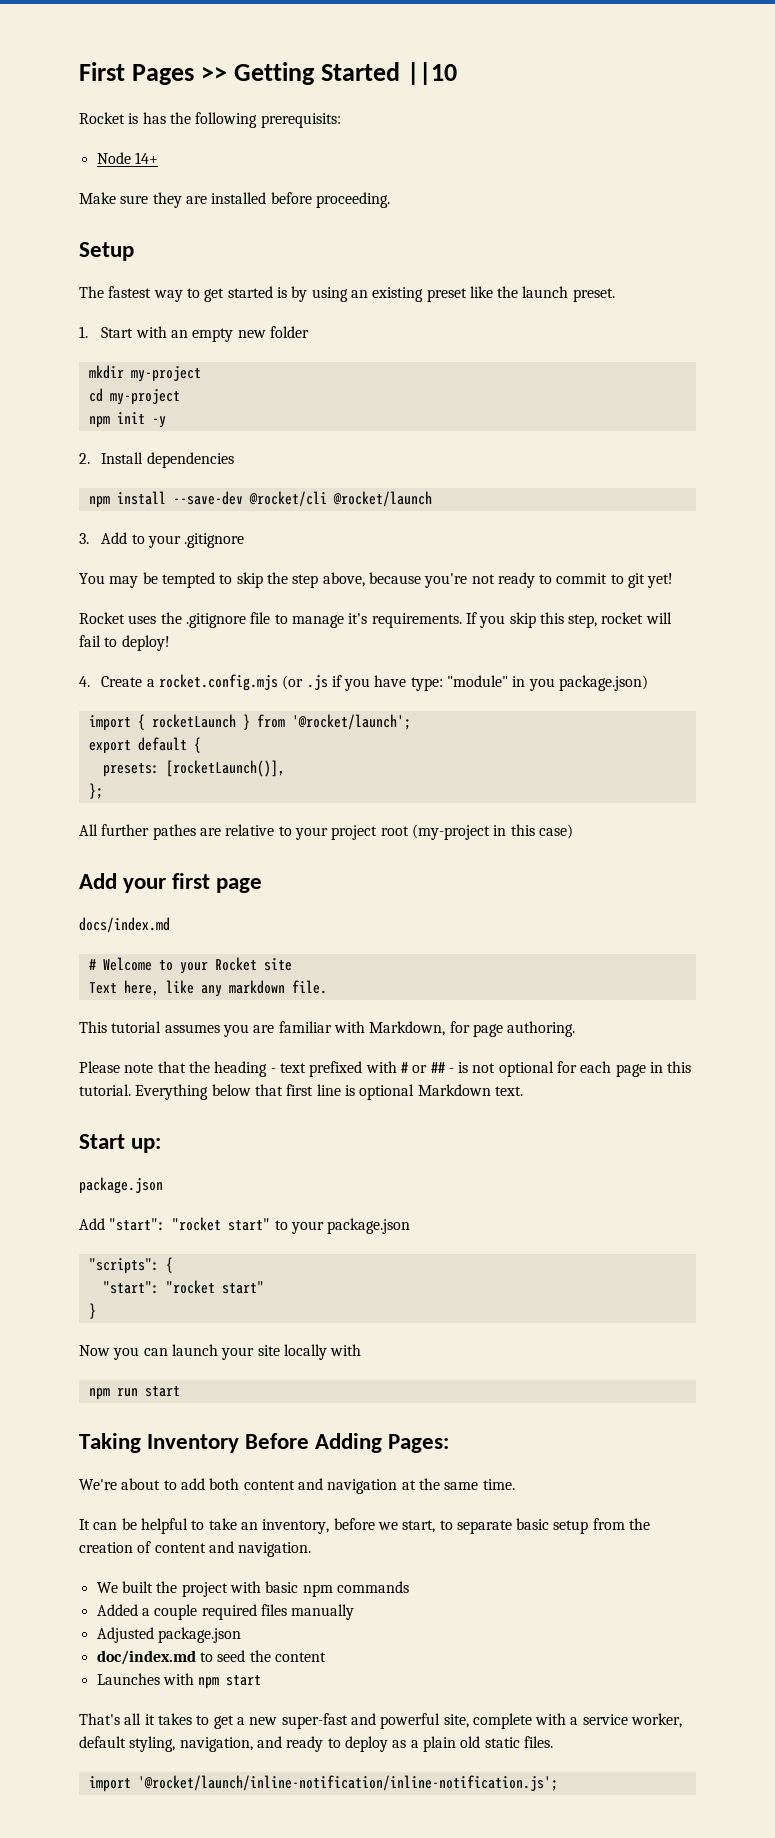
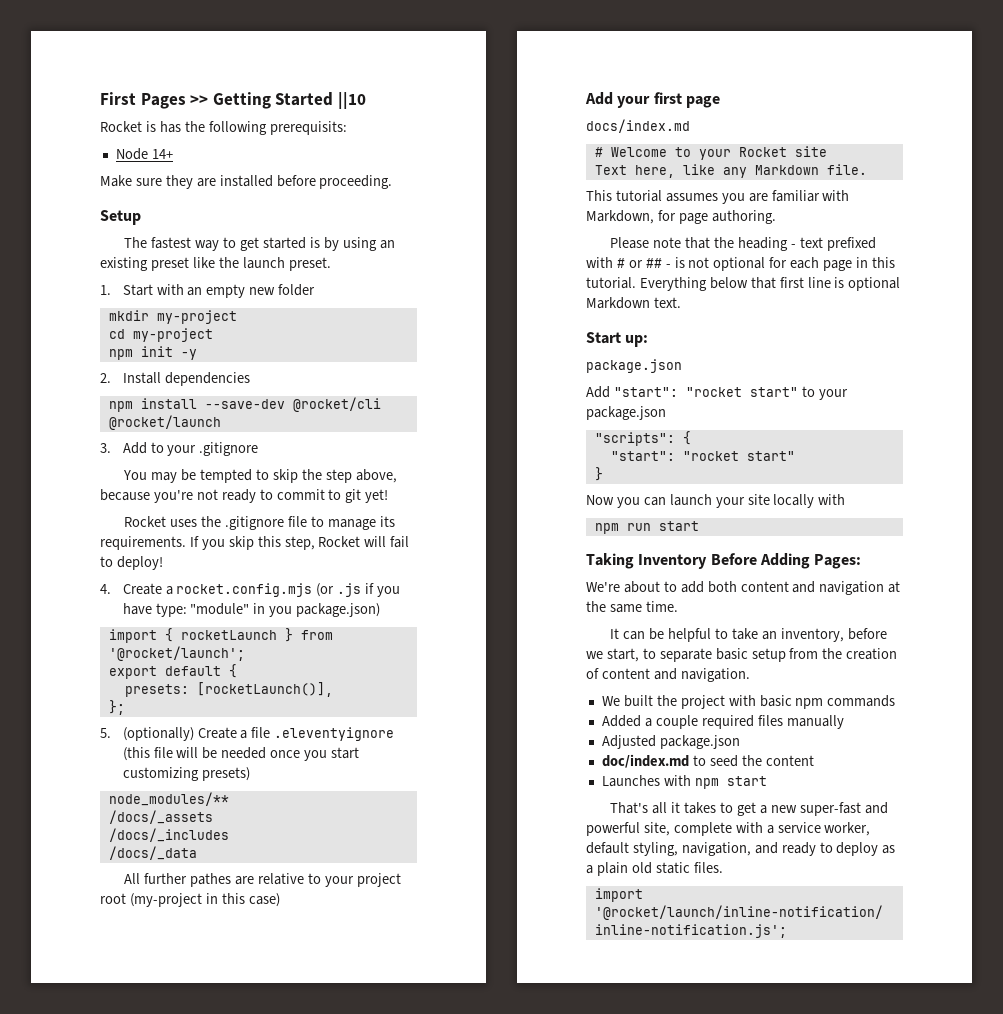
[348,613,368,624] it's -> [379,516,395,527] its
[601,612,644,624] rocket -> [318,536,361,547] Rocket
(103, 791) none -> [100,727,395,741] [122,747,360,761] [122,767,250,781] [108,792,229,806] [108,810,213,824] [108,828,229,842] [108,846,197,860] // 5. (optionally) Create a file .eleventyignore (this file will be needed once you start customizing presets) // node_modules/** // /docs/_assets // /docs/_includes // /docs/_data
[228,980,285,994] markdown -> [754,165,819,175] Markdown

